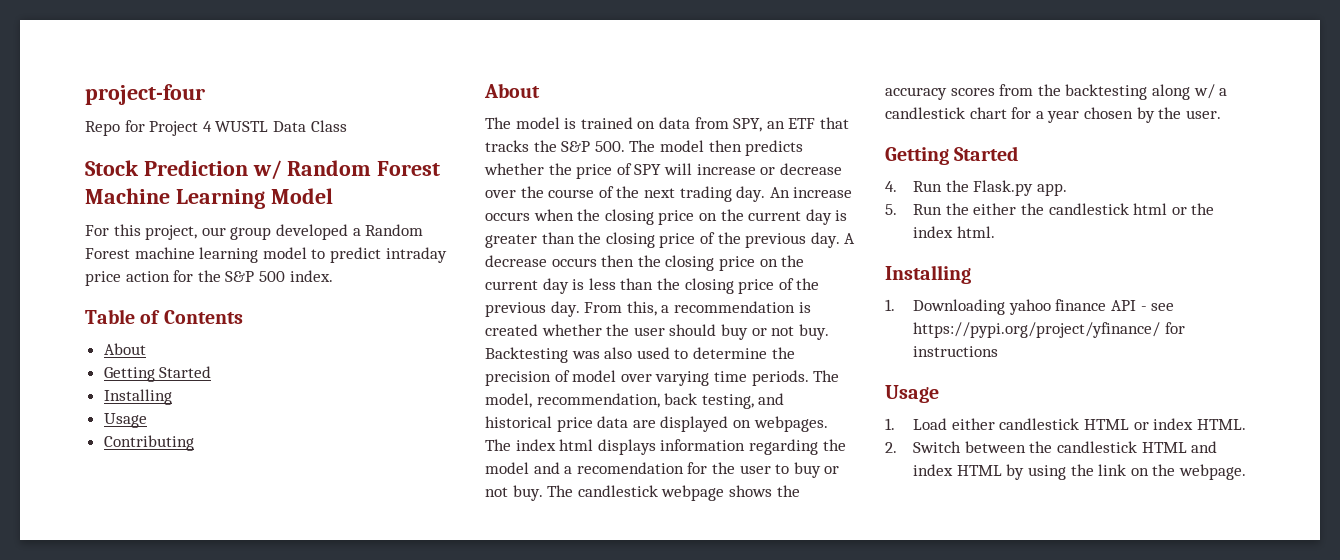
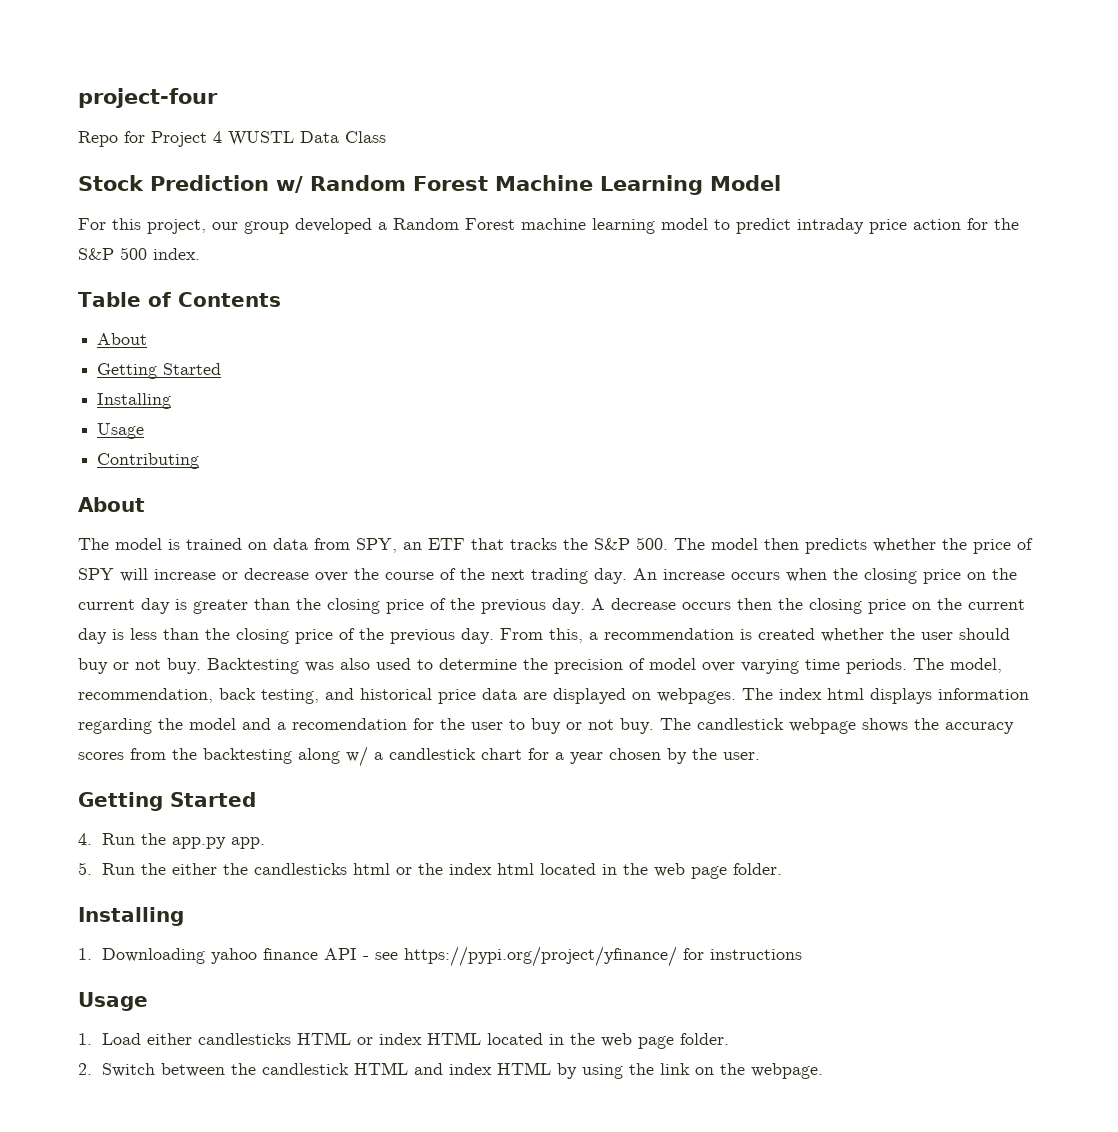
[973,180,1034,196] Flask.py -> [171,837,226,849] app.py
[1048,203,1129,215] candlestick -> [253,863,347,875] candlesticks
[956,226,995,238] html. -> [496,863,782,879] html located in the web page folder.
[999,418,1080,430] candlestick -> [197,1033,291,1045] candlesticks
[1196,419,1246,430] HTML. -> [426,1032,729,1049] HTML located in the web page folder.

